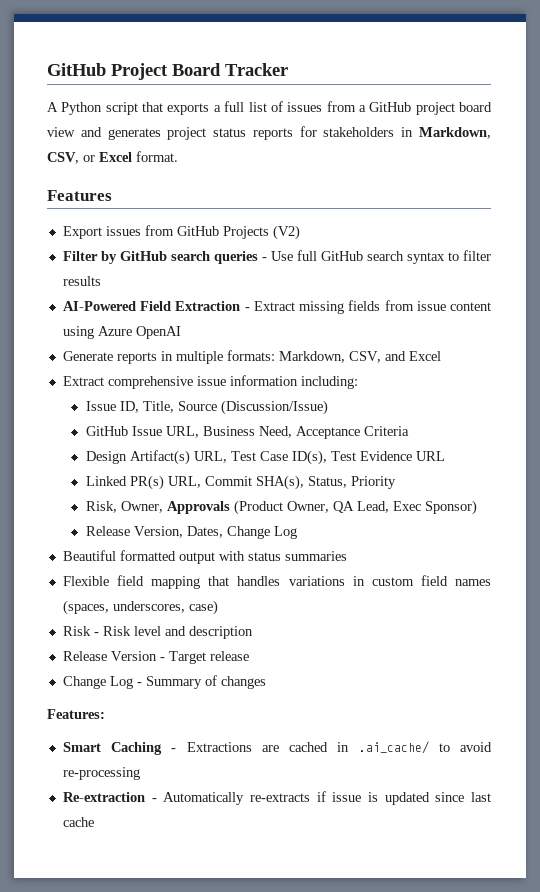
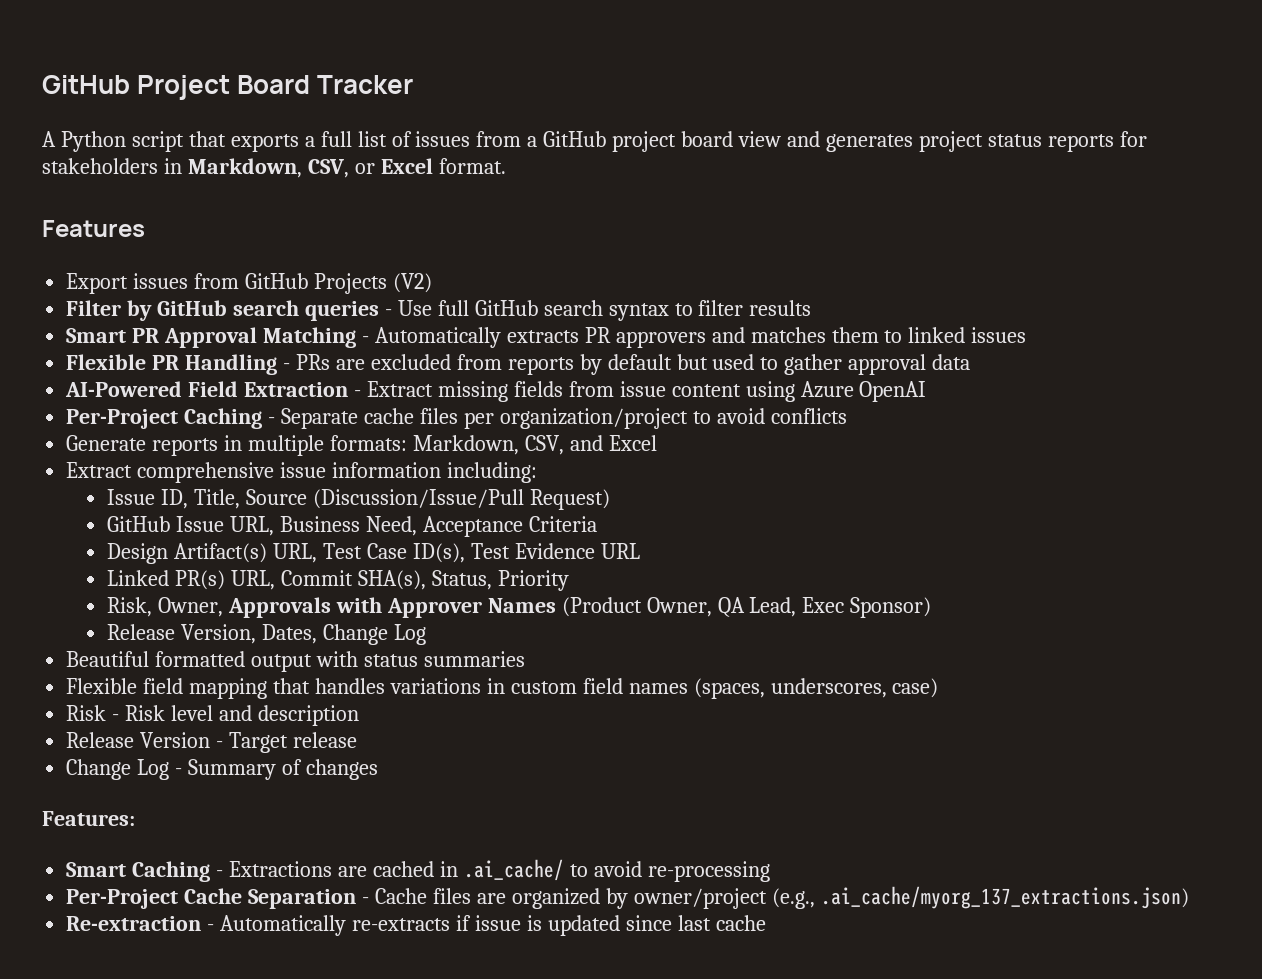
(101, 281) none -> [66,327,1027,348] [66,354,971,375] // Smart PR Approval Matching - Automatically extracts PR approvers and matches them to linked issues // Flexible PR Handling - PRs are excluded from reports by default but used to gather approval data
(181, 332) none -> [66,408,847,429] // Per-Project Caching - Separate cache files per organization/project to avoid conflicts
[220,400,328,415] (Discussion/Issue) -> [312,489,610,510] (Discussion/Issue/Pull Request)
(230, 507) none -> [335,597,556,618] with Approver Names
(140, 773) none -> [66,886,1189,909] // Per-Project Cache Separation - Cache files are organized by owner/project (e.g., .ai_cache/myorg_137_extractions.json)

